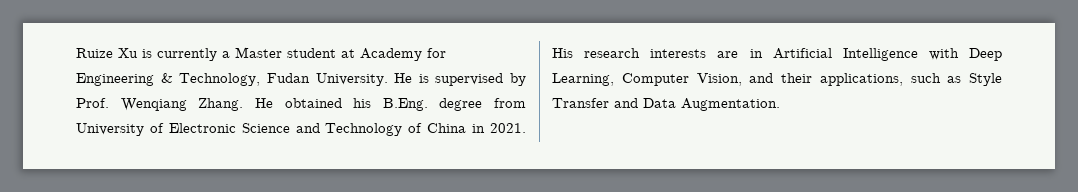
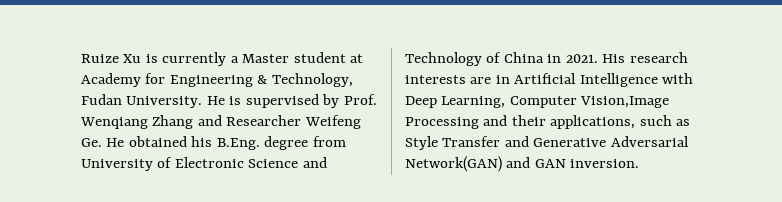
[198,98,244,111] Zhang. -> [152,115,361,129] [81,138,102,147] Zhang and Researcher Weifeng Ge.
[696,73,742,86] Vision, -> [580,96,670,108] [405,117,479,129] Vision,Image Processing
[643,98,780,111] Data Augmentation. -> [533,136,689,147] [405,156,640,172] Generative Adversarial Network(GAN) and GAN inversion.

